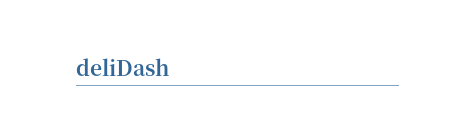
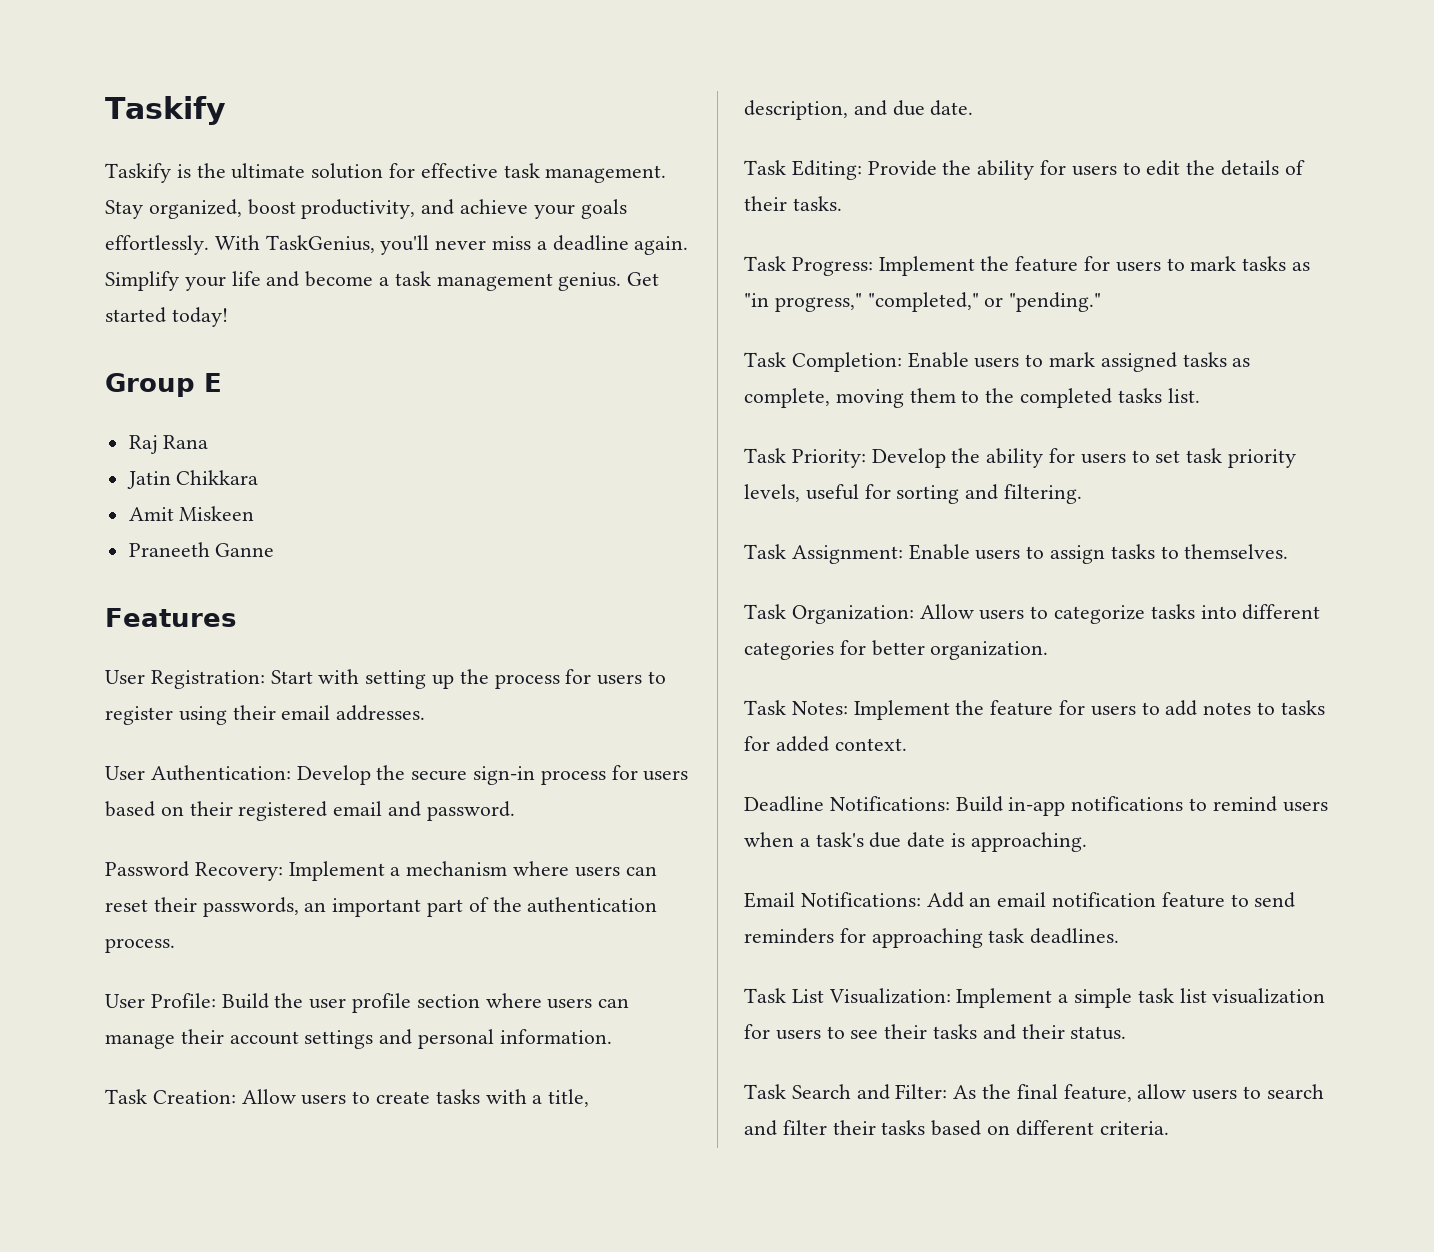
[76,58,169,76] deliDash -> [105,96,226,125] [105,163,667,183] [105,199,627,219] [105,235,689,255] [105,271,660,291] [105,307,228,327] [105,373,222,397] [128,435,209,454] [126,470,259,489] [128,506,255,521] [128,542,275,557] [105,608,236,627] [105,669,667,689] [105,705,426,725] [105,765,689,785] [105,801,515,821] [105,861,657,881] [105,897,658,917] [105,938,175,953] [105,993,630,1013] [105,1029,612,1049] [105,1089,590,1107] [744,100,974,120] [744,160,1305,180] [744,196,842,211] [744,256,1311,276] [744,292,1102,312] [744,352,1251,372] [744,388,1200,408] [744,448,1297,468] [744,484,1083,504] [744,544,1289,564] [744,604,1321,624] [744,640,1049,660] [744,700,1325,720] [744,736,907,752] [744,796,1328,816] [744,832,1087,852] [744,892,1296,908] [744,928,1120,948] [744,988,1326,1008] [744,1024,1127,1040] [744,1084,1324,1102] [744,1120,1169,1136] Taskify // Taskify is the ultimate solution for effective task management. Stay organized, boost productivity, and achieve your goals effortlessly. With TaskGenius, you'll never miss a deadline again. Simplify your life and become a task management genius. Get started today! // Group E // Raj Rana // Jatin Chikkara // Amit Miskeen // Praneeth Ganne // Features // User Registration: Start with setting up the process for users to register using their email addresses. // User Authentication: Develop the secure sign-in process for users based on their registered email and password. // Password Recovery: Implement a mechanism where users can reset their passwords, an important part of the authentication process. // User Profile: Build the user profile section where users can manage their account settings and personal information. // Task Creation: Allow users to create tasks with a title, description, and due date. // Task Editing: Provide the ability for users to edit the details of their tasks. // Task Progress: Implement the feature for users to mark tasks as "in progress," "completed," or "pending." // Task Completion: Enable users to mark assigned tasks as complete, moving them to the completed tasks list. // Task Priority: Develop the ability for users to set task priority levels, useful for sorting and filtering. // Task Assignment: Enable users to assign tasks to themselves. // Task Organization: Allow users to categorize tasks into different categories for better organization. // Task Notes: Implement the feature for users to add notes to tasks for added context. // Deadline Notifications: Build in-app notifications to remind users when a task's due date is approaching. // Email Notifications: Add an email notification feature to send reminders for approaching task deadlines. // Task List Visualization: Implement a simple task list visualization for users to see their tasks and their status. // Task Search and Filter: As the final feature, allow users to search and filter their tasks based on different criteria.

